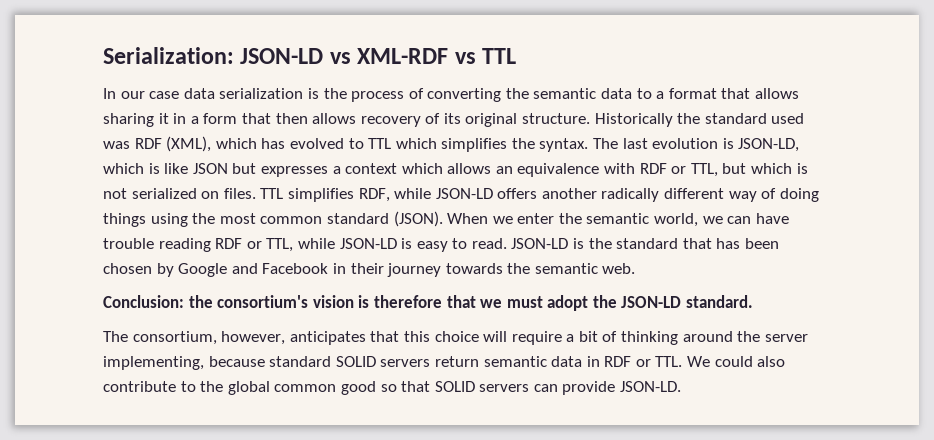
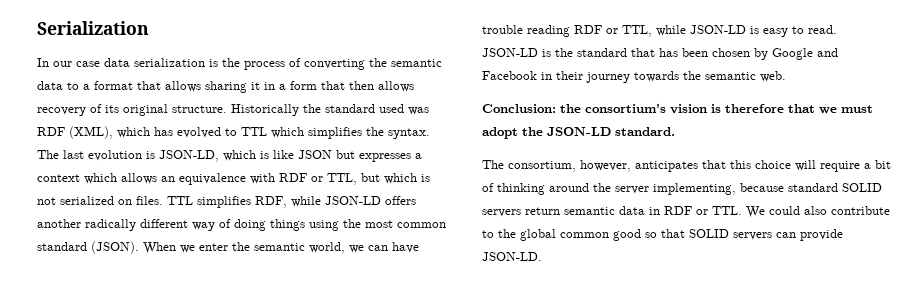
[103,47,517,64] Serialization: JSON-LD vs XML-RDF vs TTL -> [37,21,149,35] Serialization

